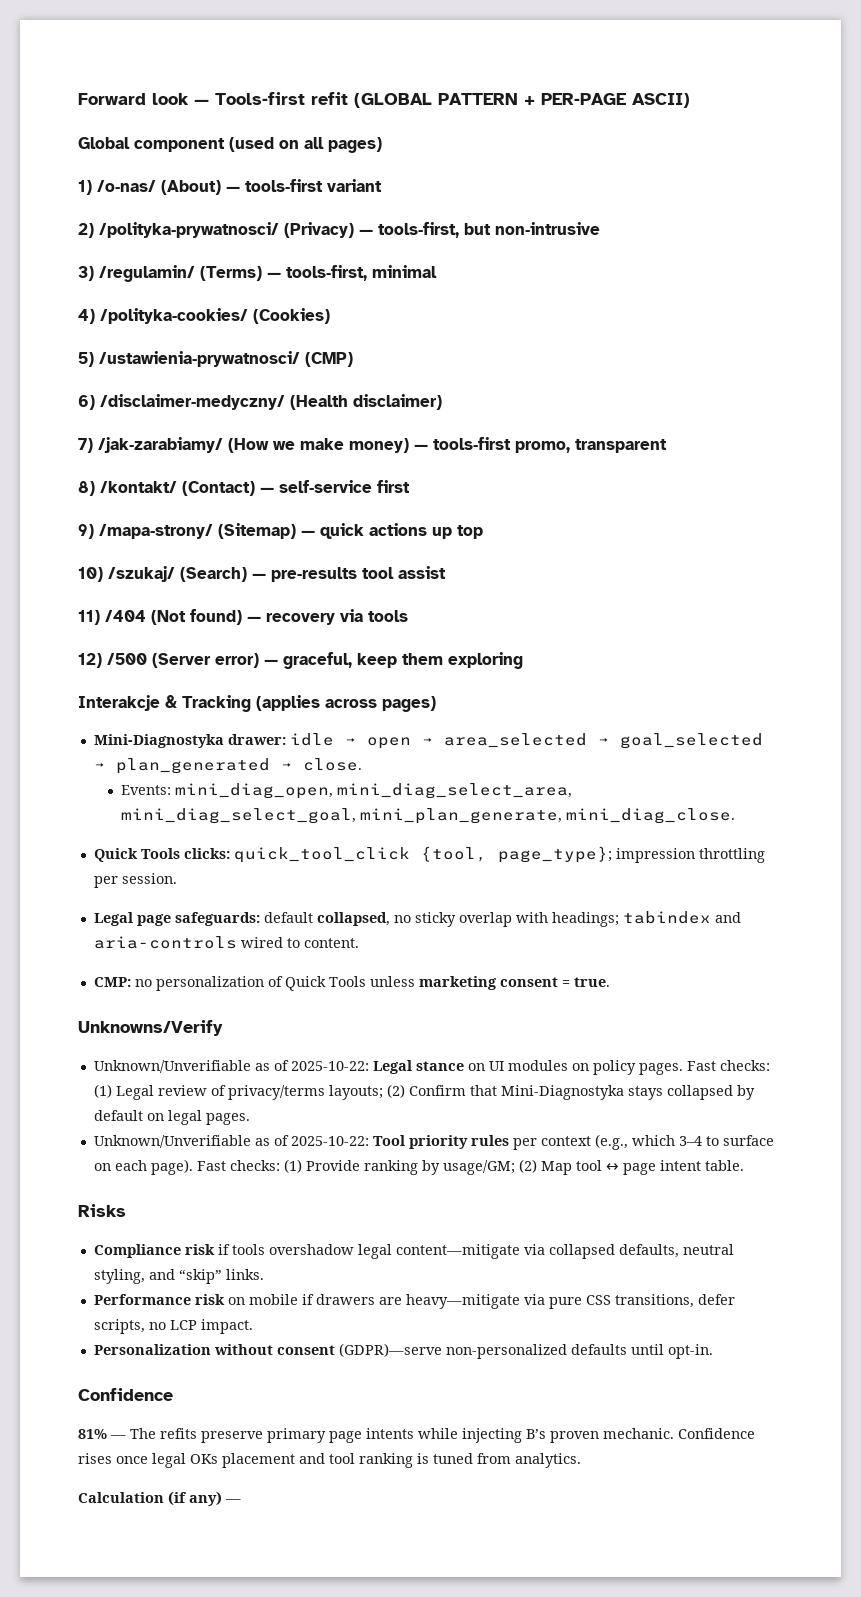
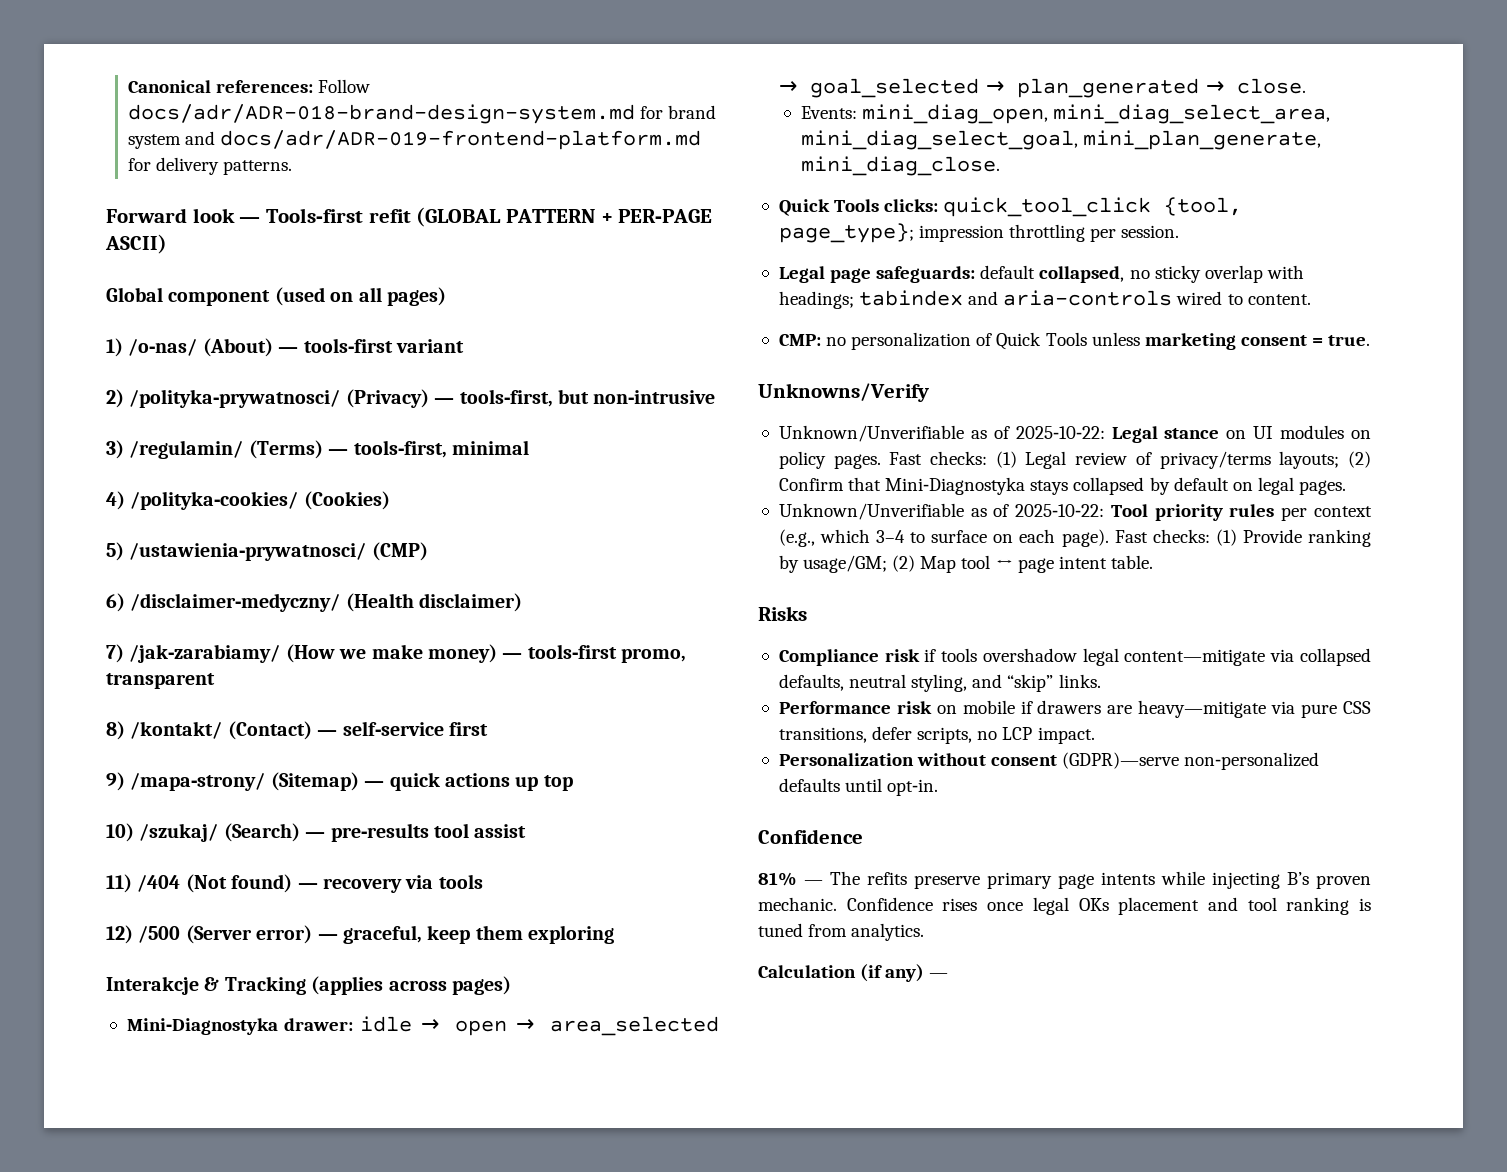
(78, 99) none -> [128,79,371,93] [128,104,717,124] [128,130,702,150] [128,157,293,175] Canonical references: Follow docs/adr/ADR-018-brand-design-system.md for brand system and docs/adr/ADR-019-frontend-platform.md for delivery patterns. //

